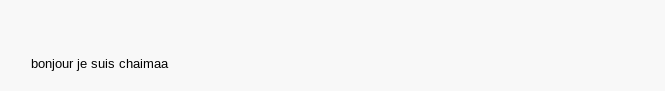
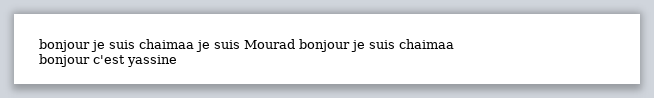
[31,59,169,71] bonjour je suis chaimaa -> [39,39,454,52] [39,54,177,67] bonjour je suis chaimaa je suis Mourad bonjour je suis chaimaa // bonjour c'est yassine

